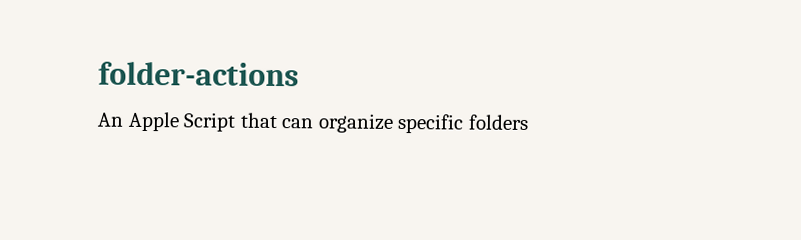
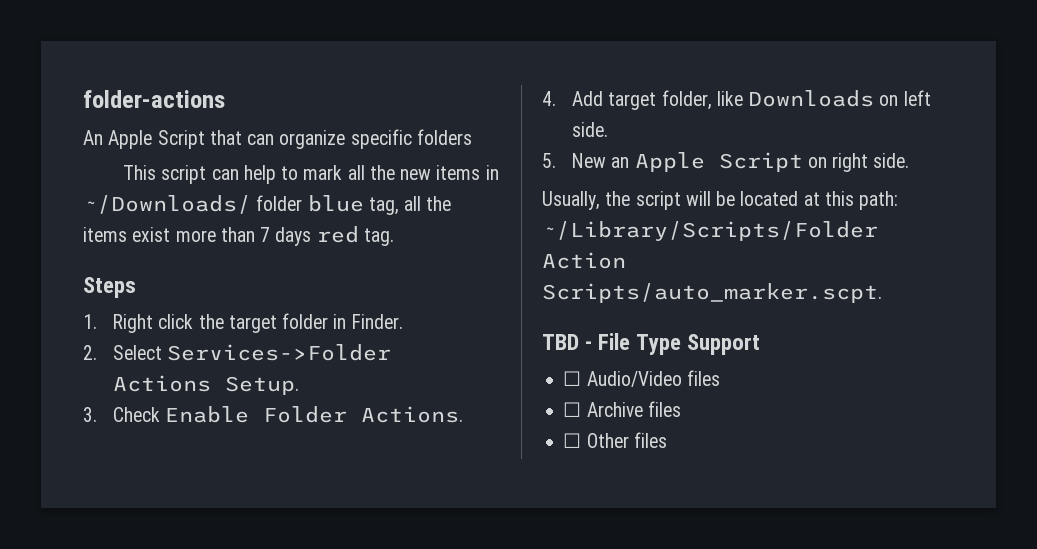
(529, 122) none -> [123,165,499,184] [83,195,452,215] [83,226,394,246] [83,277,136,298] [83,313,403,333] [83,344,392,361] [113,375,300,395] [83,406,464,423] [542,90,931,110] [572,122,609,137] [542,152,910,172] [542,191,899,210] [542,221,878,241] [542,252,626,269] [542,283,882,303] [542,333,761,355] [563,370,720,387] [563,401,681,417] [563,432,667,448] // This script can help to mark all the new items in ~/Downloads/ folder blue tag, all the items exist more than 7 days red tag. // Steps // 1. Right click the target folder in Finder. // 2. Select Services->Folder Actions Setup. // 3. Check Enable Folder Actions. // 4. Add target folder, like Downloads on left side. // 5. New an Apple Script on right side. // Usually, the script will be located at this path: ~/Library/Scripts/Folder Action Scripts/auto_marker.scpt. // TBD - File Type Support // ☐ Audio/Video files // ☐ Archive files // ☐ Other files

